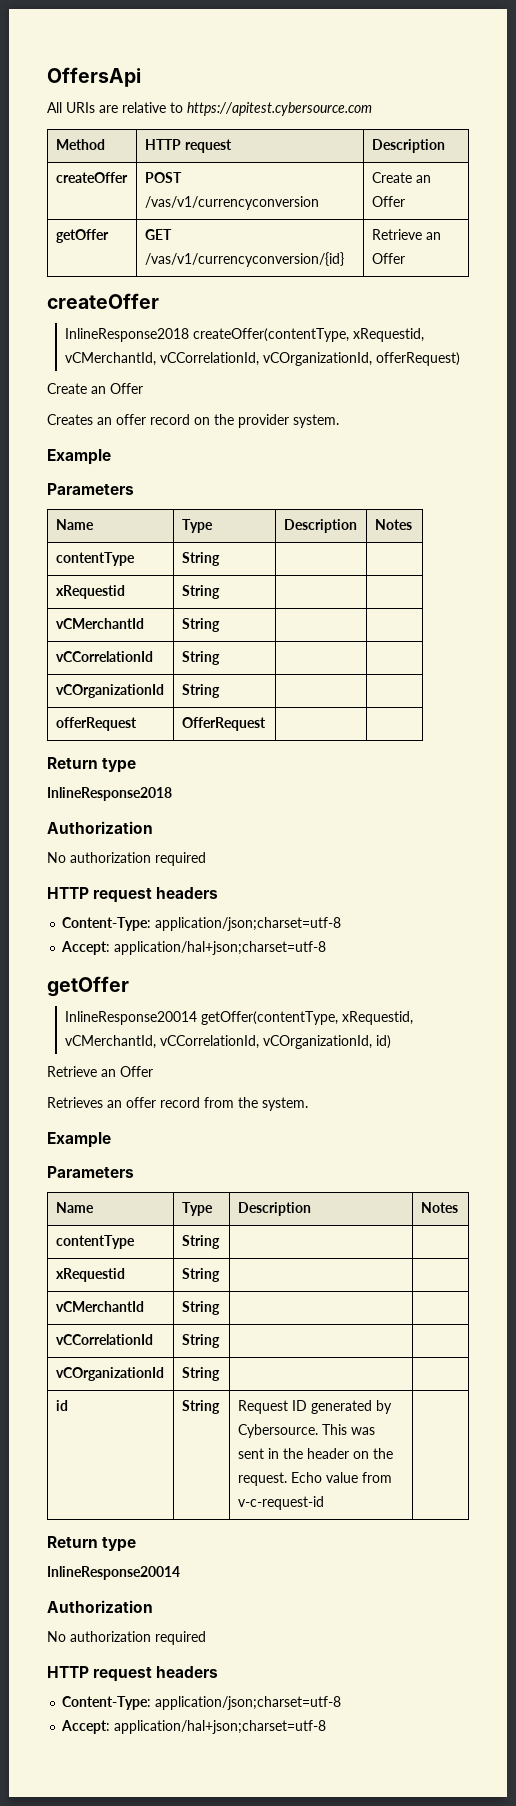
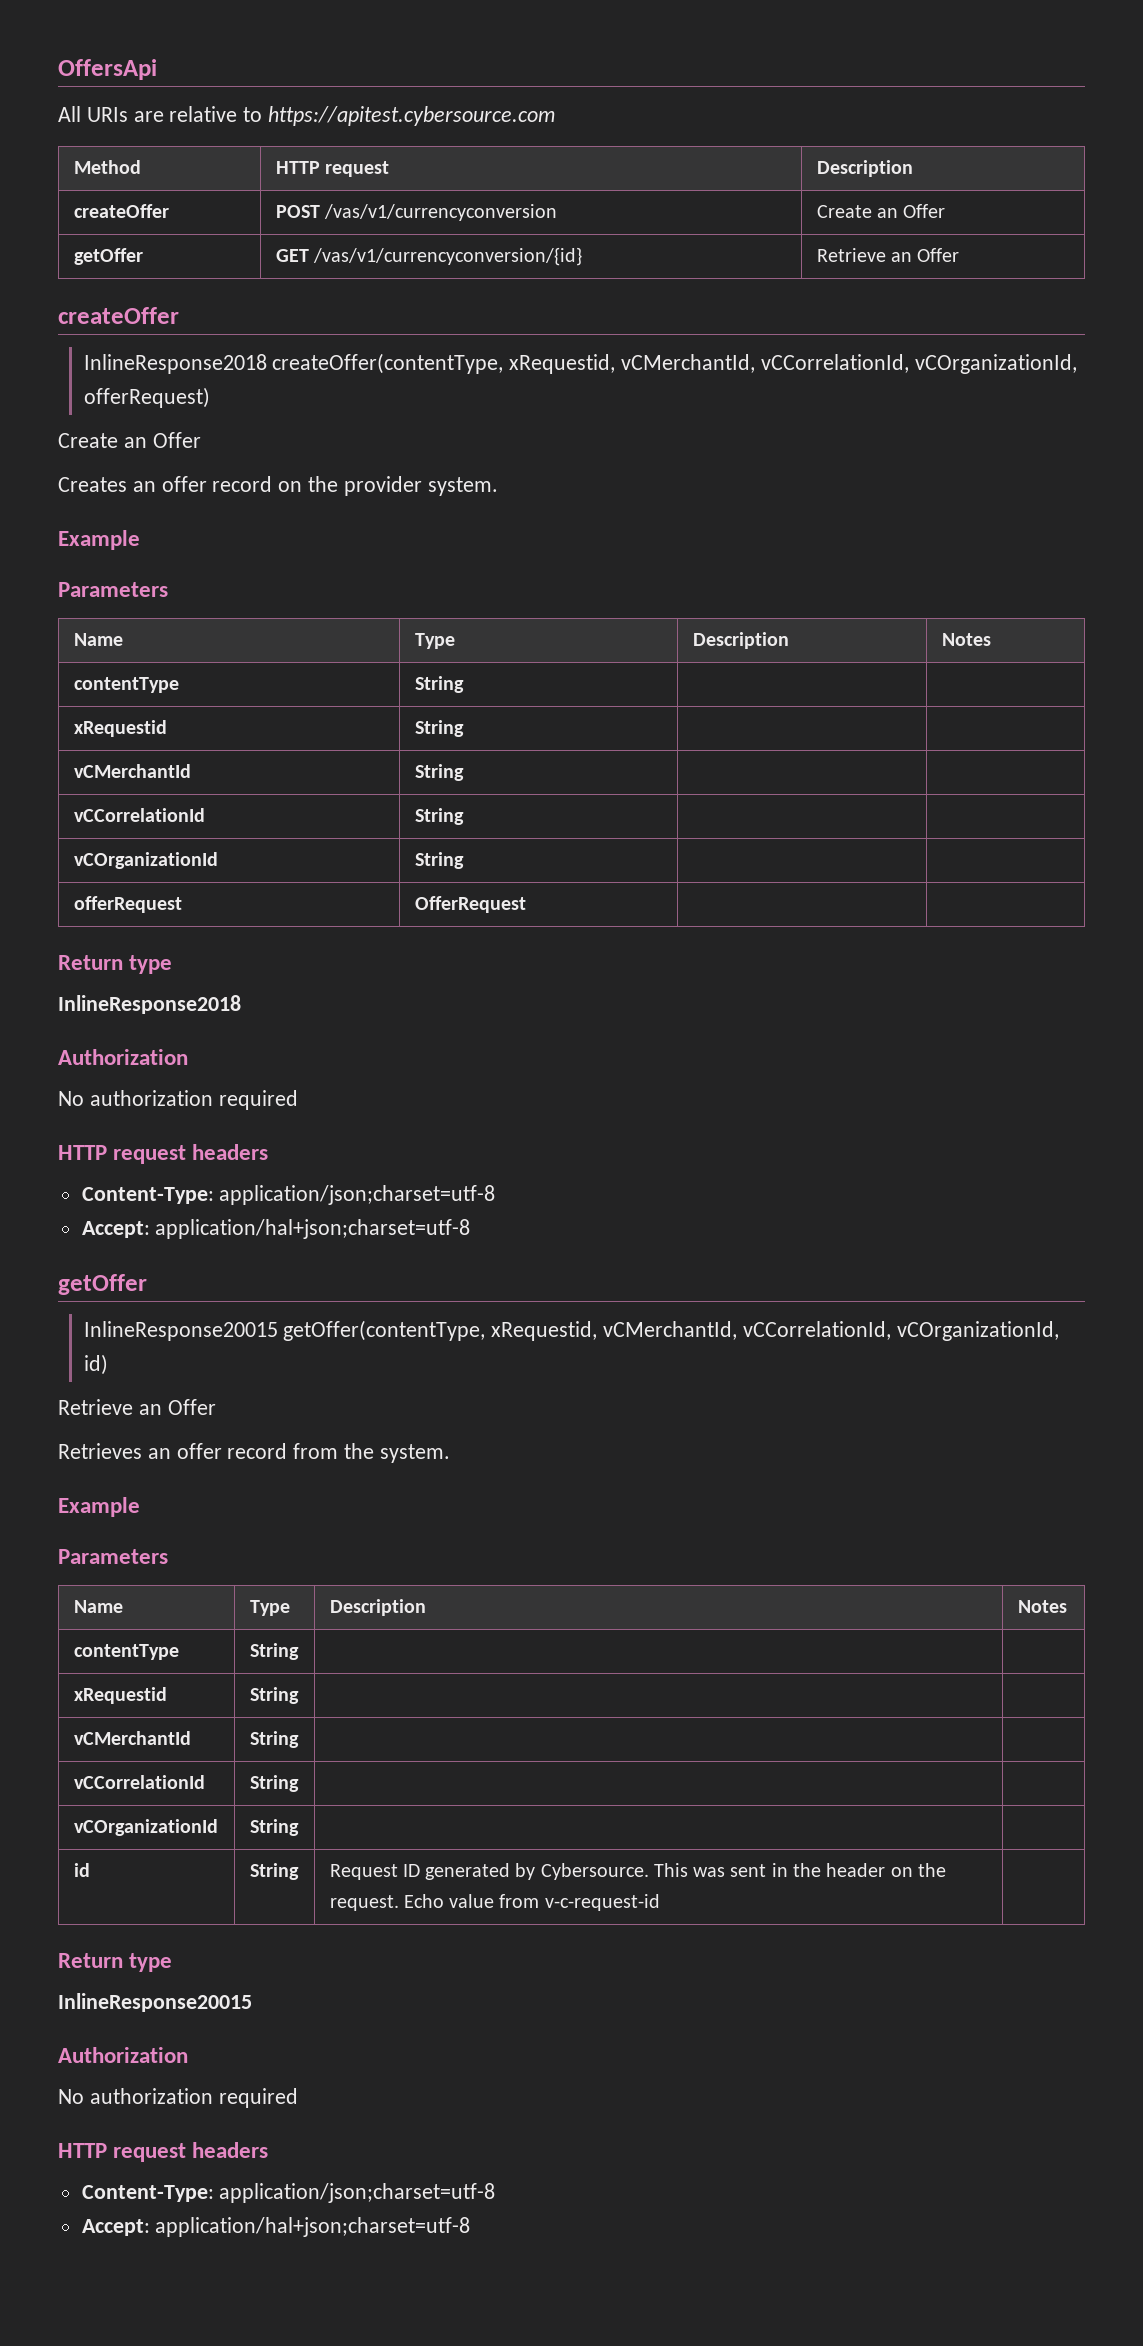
[64,1011,197,1025] InlineResponse20014 -> [83,1321,278,1341] InlineResponse20015
[47,1566,180,1580] InlineResponse20014 -> [58,1993,252,2012] InlineResponse20015

